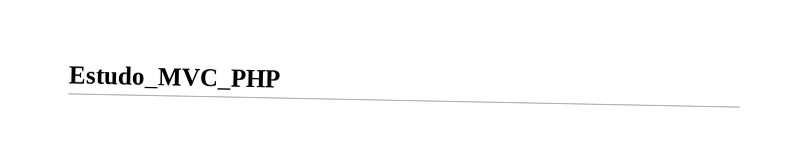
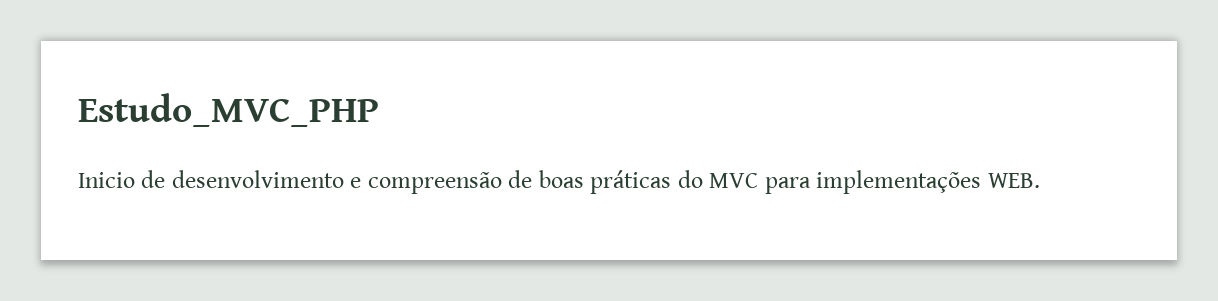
(281, 78) none -> [78,170,1040,194] // Inicio de desenvolvimento e compreensão de boas práticas do MVC para implementações WEB.

